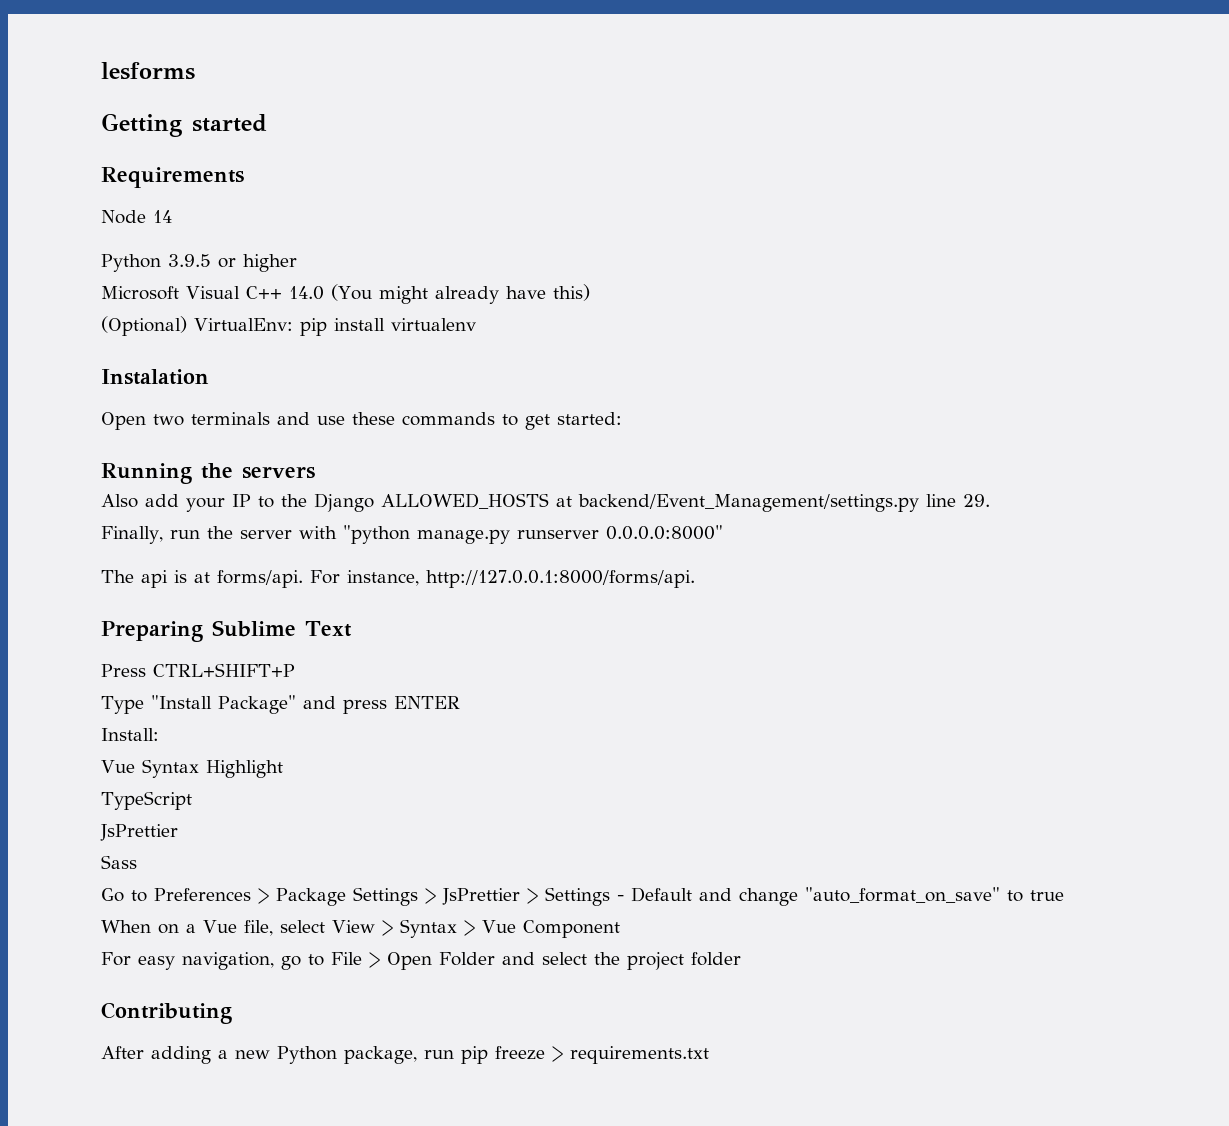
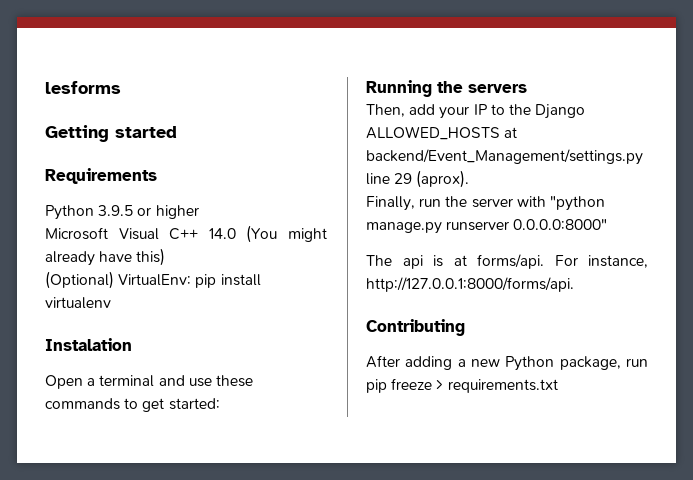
[101,210,172,224] // Node 14 -> (157, 176) none
[153,412,270,426] two terminals -> [87,375,155,387] a terminal
[101,494,138,508] Also -> [366,104,405,117] Then,
[963,494,990,507] 29. -> [394,170,470,188] 29 (aprox).
[101,620,352,642] [101,663,295,677] [101,695,460,714] [101,728,159,741] [101,759,283,778] [101,791,192,810] [100,824,178,841] [101,855,137,869] [101,887,1064,906] [101,919,620,938] [101,952,741,970] // Preparing Sublime Text // Press CTRL+SHIFT+P // Type "Install Package" and press ENTER // Install: // Vue Syntax Highlight // TypeScript // JsPrettier // Sass // Go to Preferences > Package Settings > JsPrettier > Settings - Default and change "auto_format_on_save" to true // When on a Vue file, select View > Syntax > Vue Component // For easy navigation, go to File > Open Folder and select the project folder -> (574, 284) none

